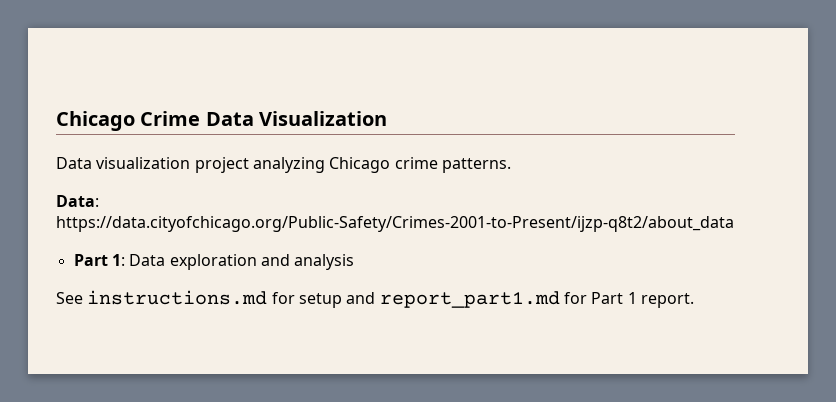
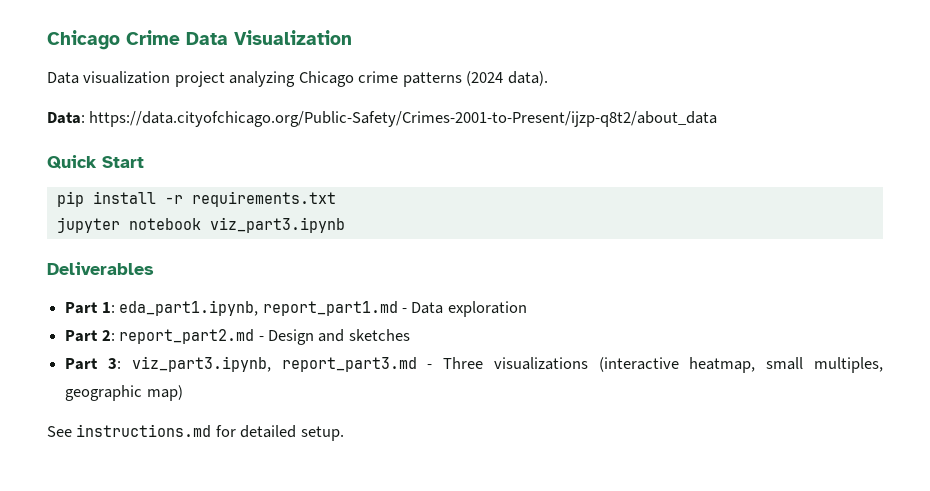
[441,158,511,173] patterns. -> [402,71,548,87] patterns (2024 data).
(734, 224) none -> [47,155,144,169] [56,191,336,207] [56,217,345,233] [47,262,154,275] // Quick Start // pip install -r requirements.txt // jupyter notebook viz_part3.ipynb // Deliverables
(125, 260) none -> [119,300,407,316] eda_part1.ipynb, report_part1.md -
[260,254,355,270] [56,290,694,308] and analysis // See instructions.md for setup and report_part1.md for Part 1 report. -> [65,329,410,345] [65,356,883,373] [65,385,183,401] [47,424,344,441] // Part 2: report_part2.md - Design and sketches // Part 3: viz_part3.ipynb, report_part3.md - Three visualizations (interactive heatmap, small multiples, geographic map) // See instructions.md for detailed setup.

